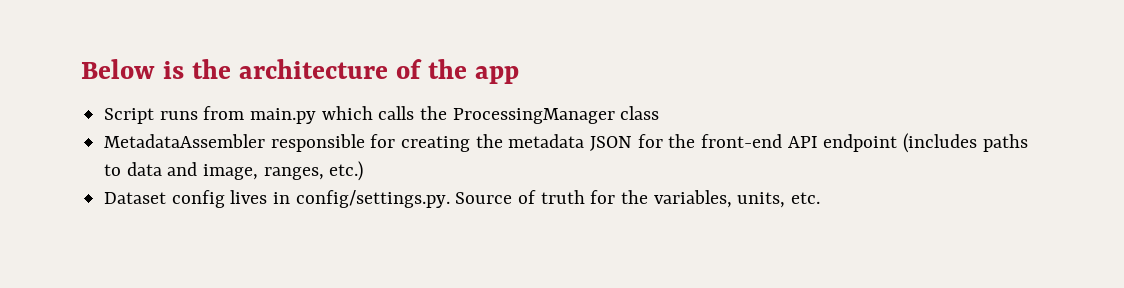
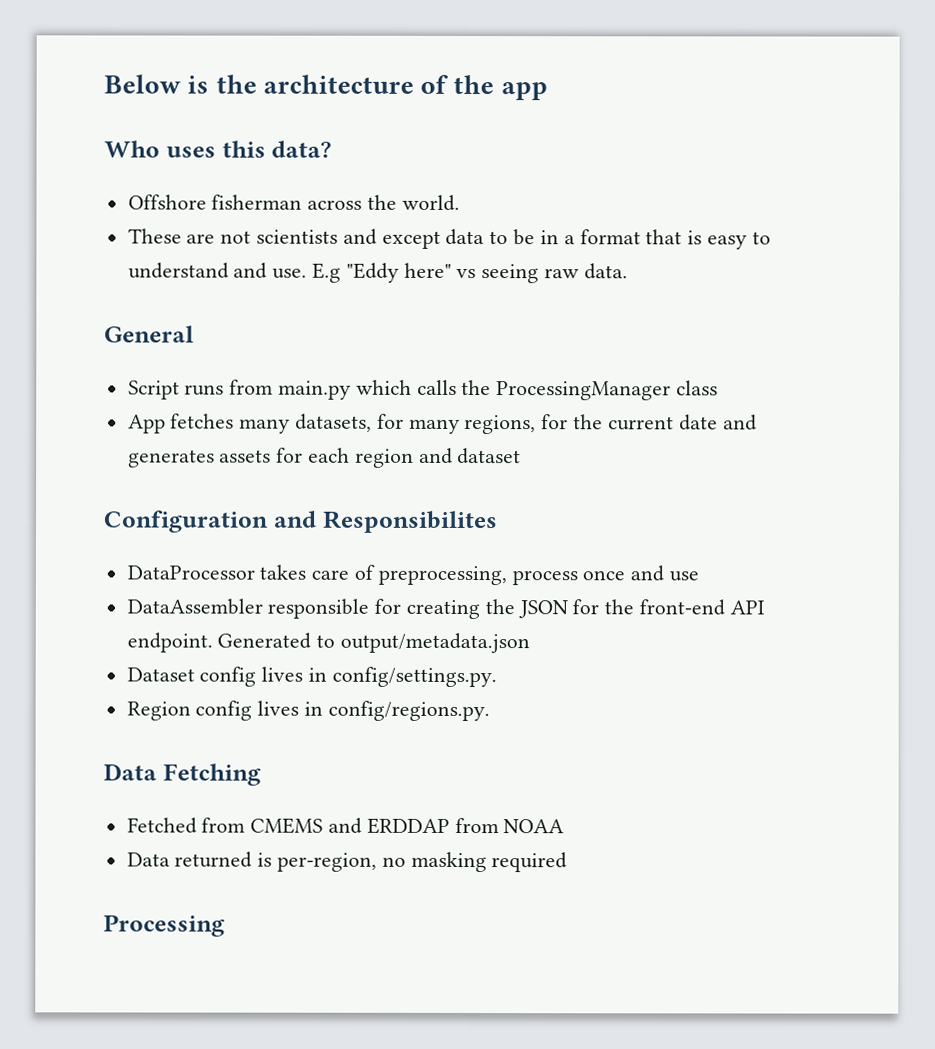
(519, 75) none -> [104,140,333,158] [127,194,460,211] [127,228,771,250] [127,262,628,284] [104,325,194,343] // Who uses this data? // Offshore fisherman across the world. // These are not scientists and except data to be in a format that is easy to understand and use. E.g "Eddy here" vs seeing raw data. // General
[104,134,266,148] MetadataAssembler -> [127,413,757,435] [127,447,522,468] [103,510,498,534] [126,564,700,586] [126,598,263,615] App fetches many datasets, for many regions, for the current date and generates assets for each region and dataset // Configuration and Responsibilites // DataProcessor takes care of preprocessing, process once and use // DataAssembler
[508,134,585,148] metadata -> (515, 607) none
[823,133,1028,153] [104,161,364,181] endpoint (includes paths to data and image, ranges, etc.) -> [126,632,531,654] endpoint. Generated to output/metadata.json
[455,190,821,208] Source of truth for the variables, units, etc. -> [126,700,490,722] [103,763,261,786] [126,817,565,834] [126,851,568,873] [103,914,225,937] // Region config lives in config/regions.py. // Data Fetching // Fetched from CMEMS and ERDDAP from NOAA // Data returned is per-region, no masking required // Processing

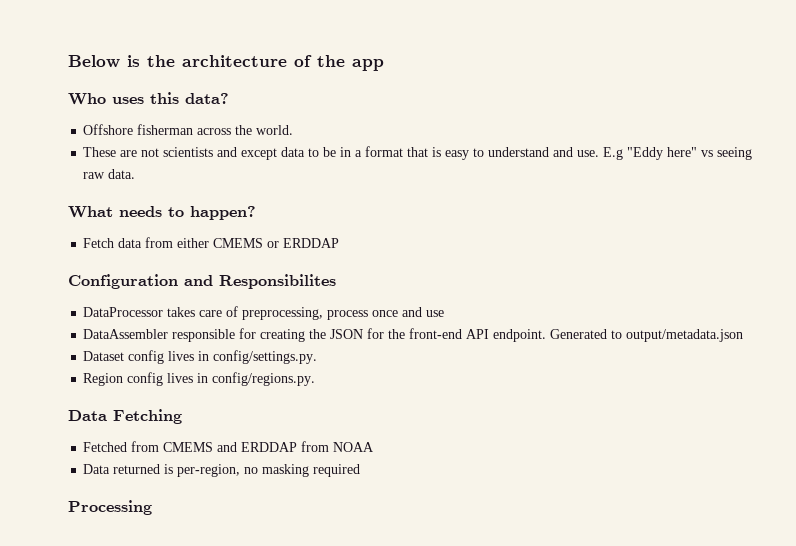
[104,325,194,343] [127,379,719,401] [127,413,757,435] [127,447,522,468] General // Script runs from main.py which calls the ProcessingManager class // App fetches many datasets, for many regions, for the current date and generates assets for each region and dataset -> [68,206,256,220] [83,237,340,248] What needs to happen? // Fetch data from either CMEMS or ERDDAP

